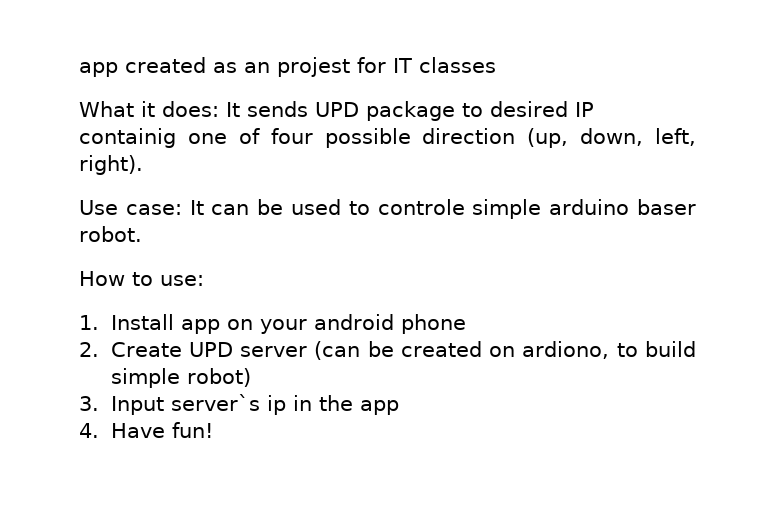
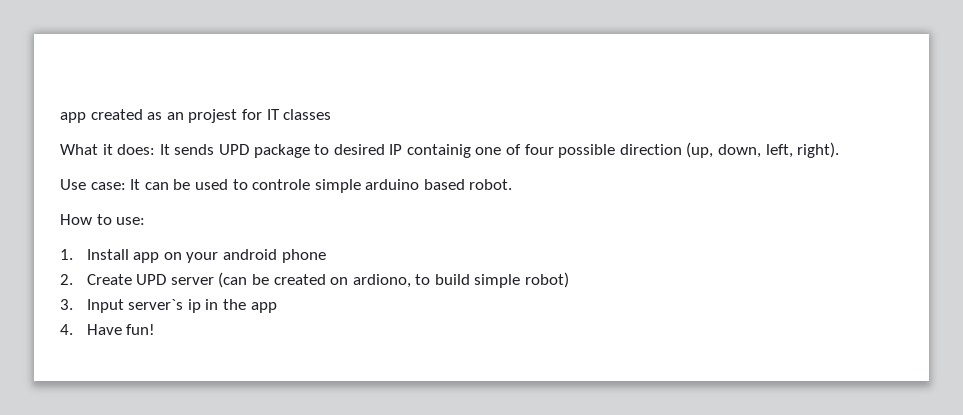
[637,199,696,215] baser -> [423,179,465,190] based

